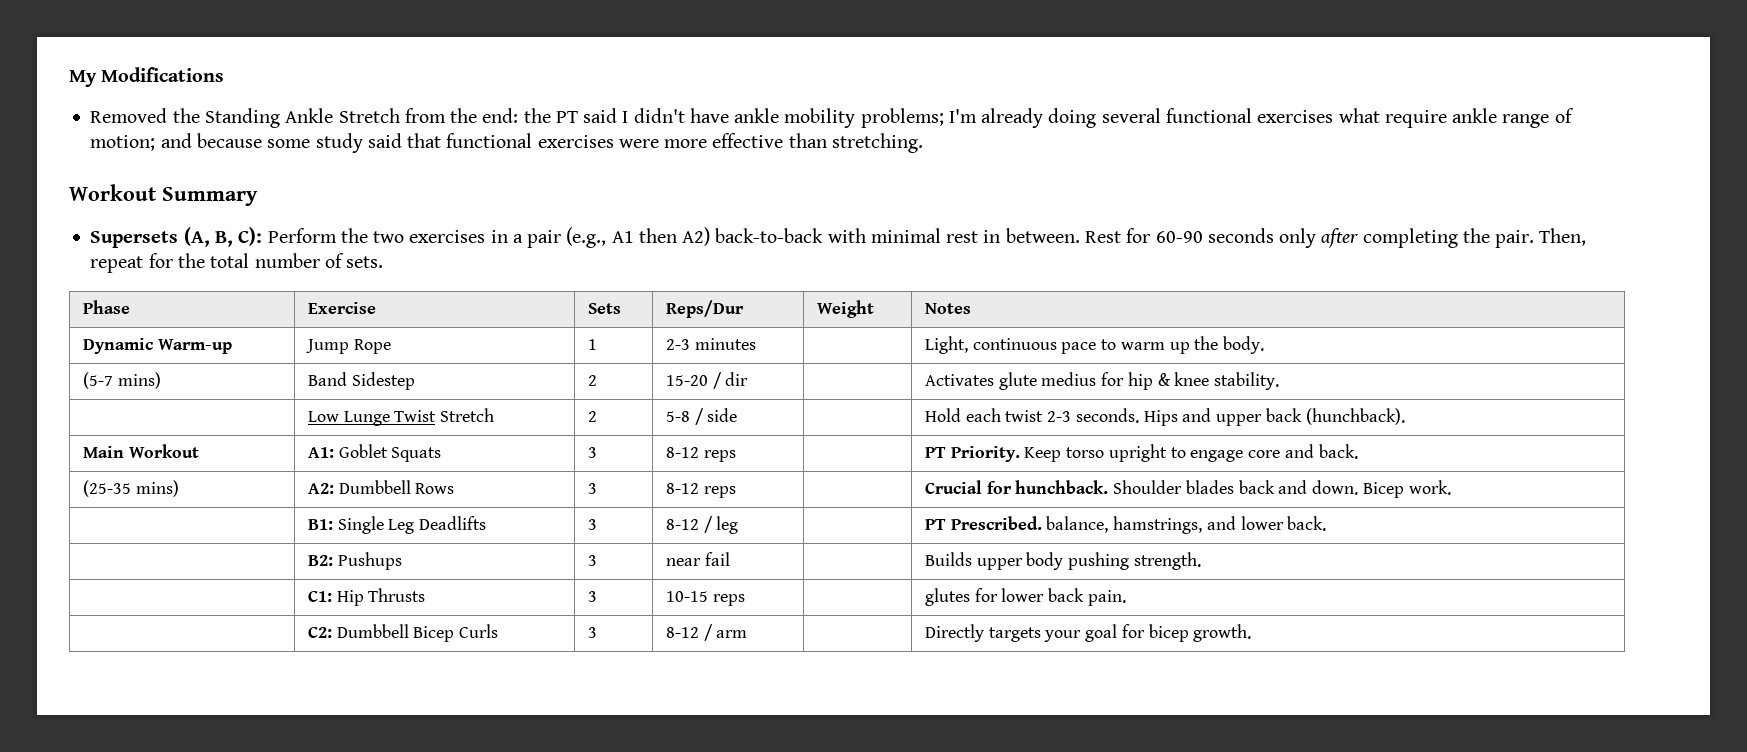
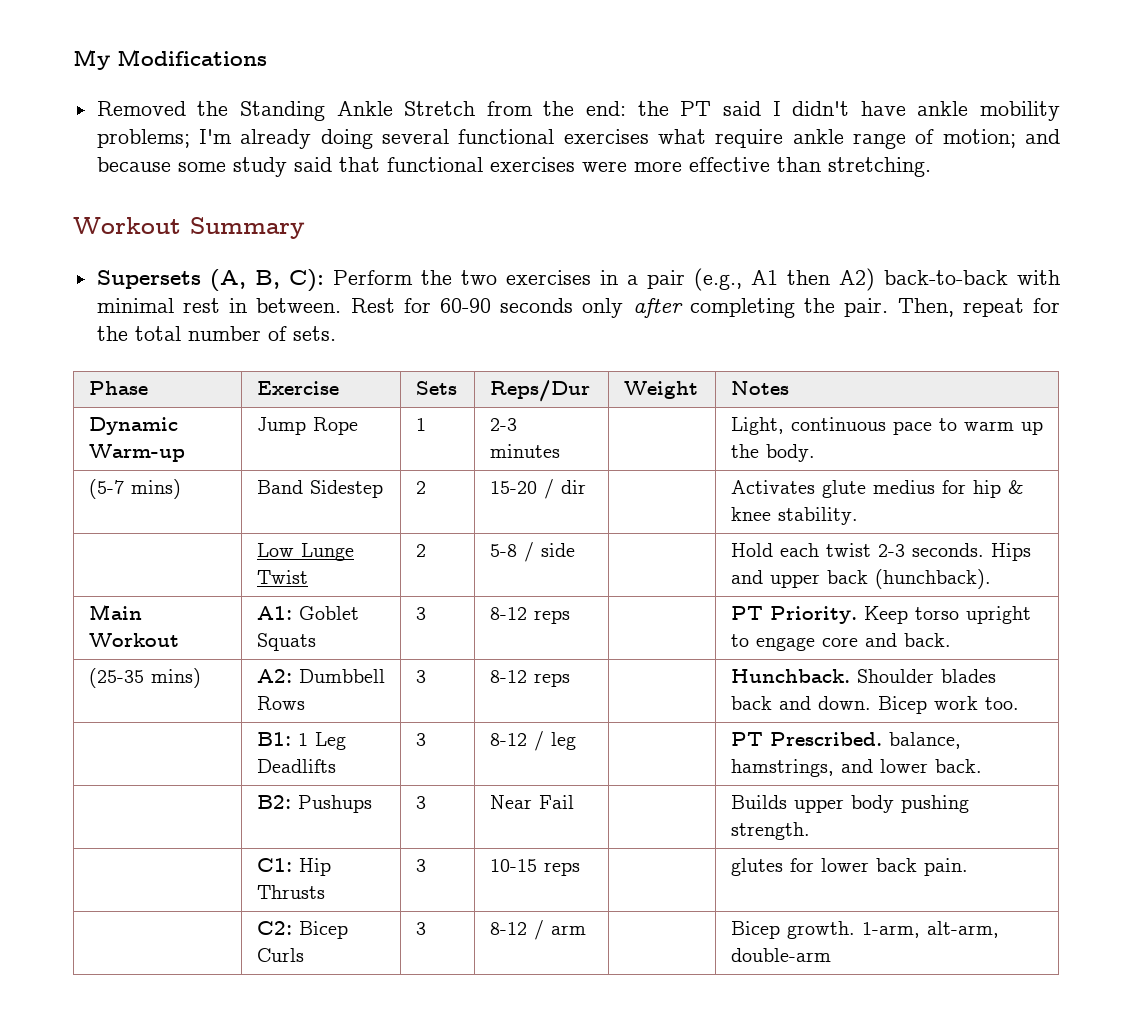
[440,408,495,422] Stretch -> (308, 577) none
[924,480,1109,494] Crucial for hunchback. -> [730,669,850,683] Hunchback.
[1408,480,1451,495] work. -> [933,696,1019,710] work too.
[337,516,384,534] Single -> [297,733,308,746] 1
[665,552,730,566] near fail -> [489,795,574,809] Near Fail
[336,624,409,638] Dumbbell -> (292, 928) none
[924,624,1252,642] Directly targets your goal for bicep growth. -> [730,921,999,939] [730,948,831,962] Bicep growth. 1-arm, alt-arm, double-arm

